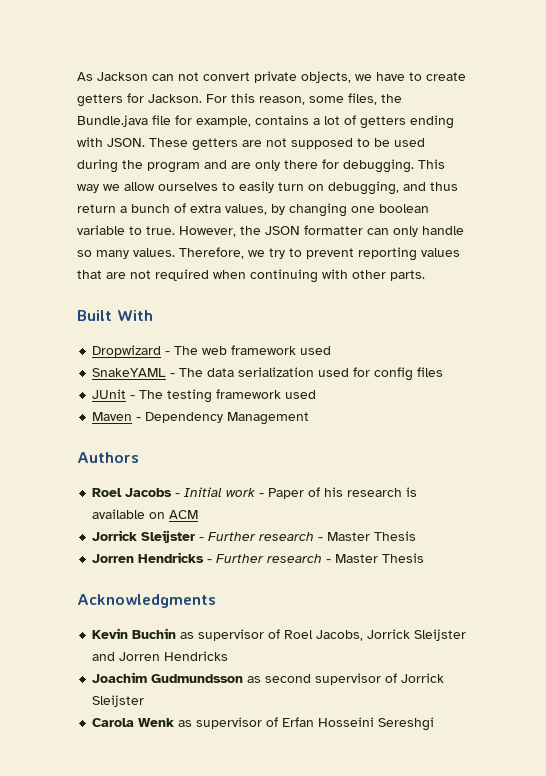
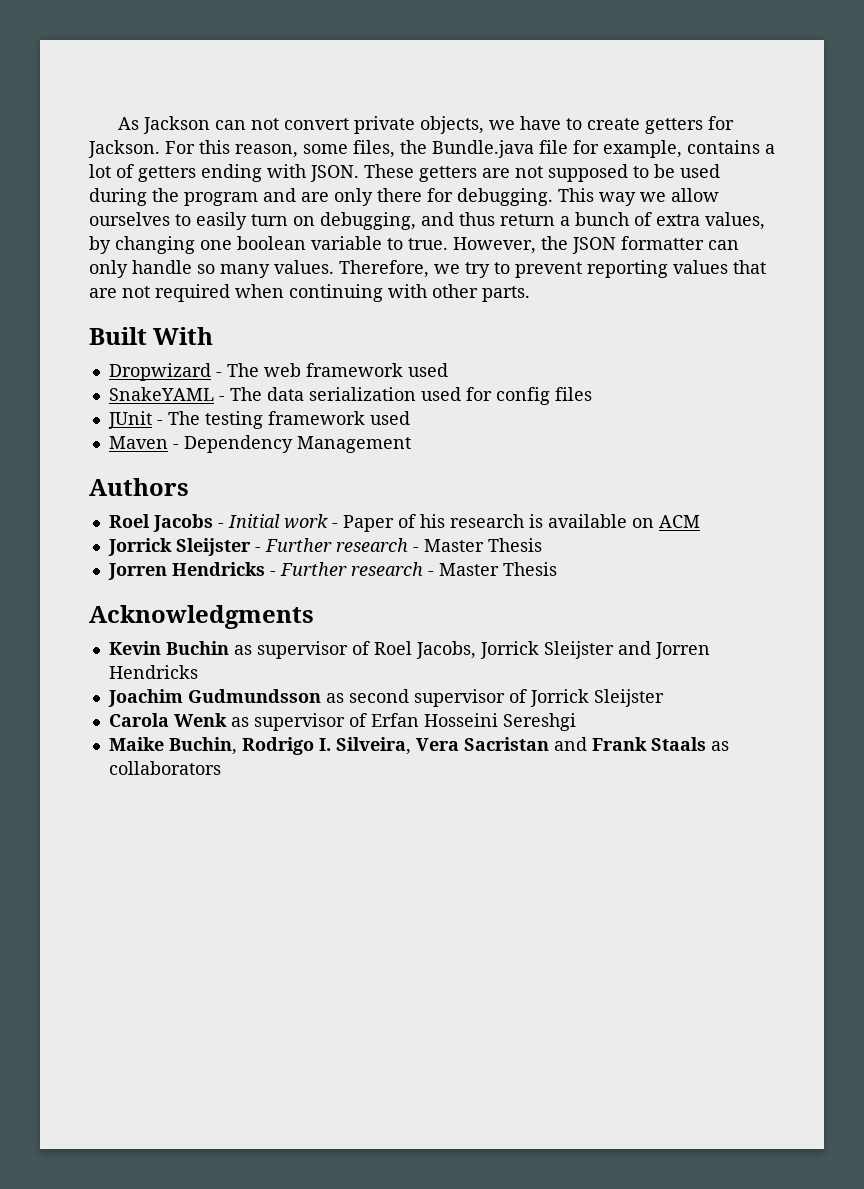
(435, 724) none -> [108,737,729,755] [108,761,221,775] // Maike Buchin, Rodrigo I. Silveira, Vera Sacristan and Frank Staals as collaborators

